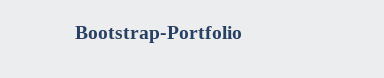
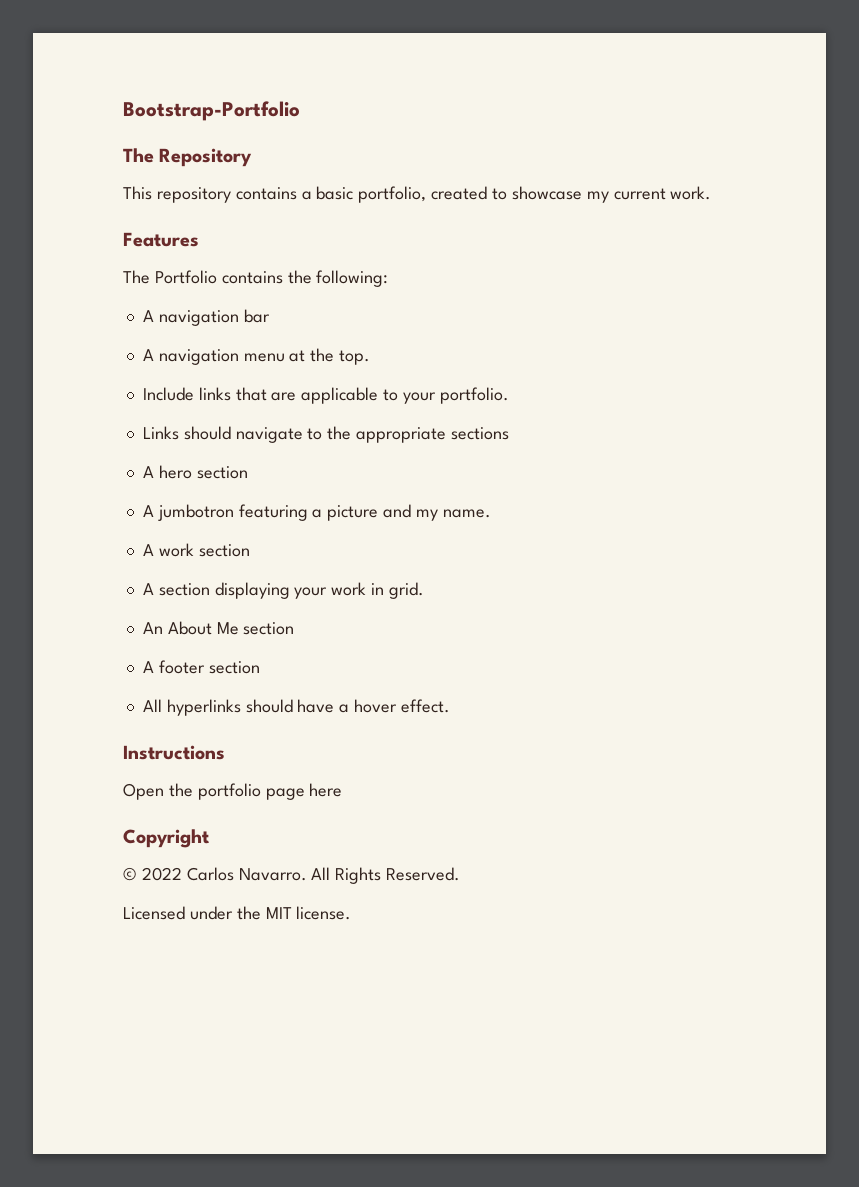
(242, 34) none -> [123,148,253,167] [123,186,712,203] [123,232,199,247] [123,270,389,287] [142,309,270,326] [142,348,371,365] [142,387,509,404] [142,426,509,443] [142,465,248,479] [142,504,491,521] [142,543,250,557] [142,582,424,599] [142,621,295,635] [142,660,260,674] [142,699,450,716] [123,745,225,760] [123,783,343,800] [123,829,209,848] [123,867,461,884] [123,906,352,920] // The Repository // This repository contains a basic portfolio, created to showcase my current work. // Features // The Portfolio contains the following: // A navigation bar // A navigation menu at the top. // Include links that are applicable to your portfolio. // Links should navigate to the appropriate sections // A hero section // A jumbotron featuring a picture and my name. // A work section // A section displaying your work in grid. // An About Me section // A footer section // All hyperlinks should have a hover effect. // Instructions // Open the portfolio page here // Copyright // © 2022 Carlos Navarro. All Rights Reserved. // Licensed under the MIT license.

